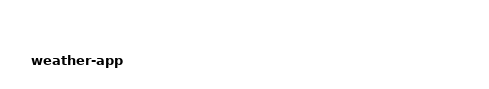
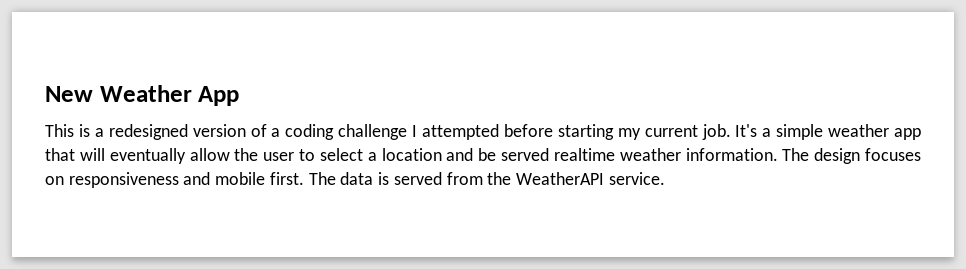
[31,55,123,68] weather-app -> [45,85,240,106] [45,124,921,140] [45,148,922,164] [45,172,665,188] New Weather App // This is a redesigned version of a coding challenge I attempted before starting my current job. It's a simple weather app that will eventually allow the user to select a location and be served realtime weather information. The design focuses on responsiveness and mobile first. The data is served from the WeatherAPI service.

